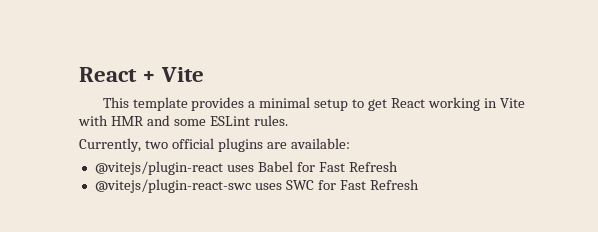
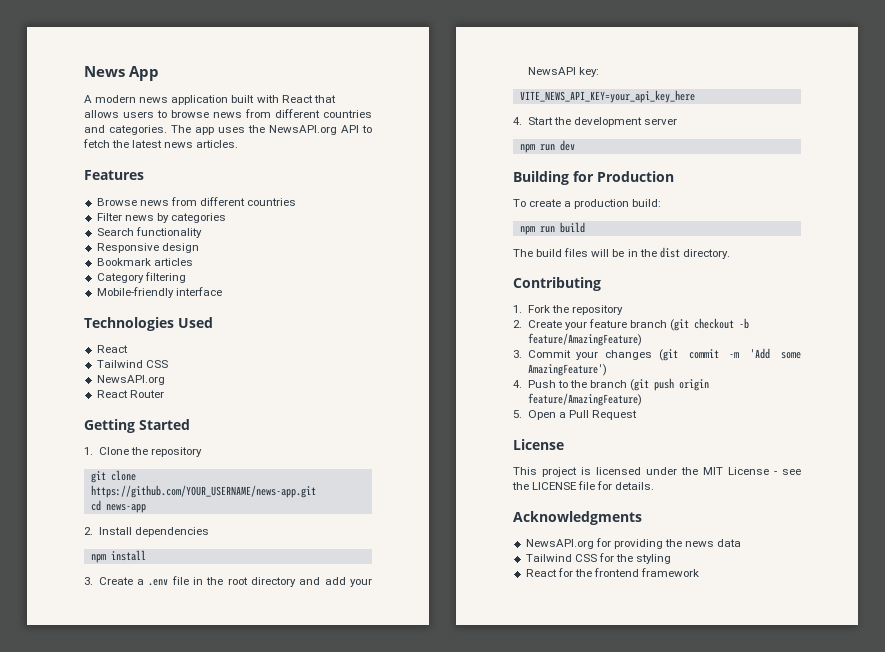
[79,67,205,82] [102,97,525,111] [78,115,288,126] [79,138,350,152] [94,161,398,175] [94,179,419,193] React + Vite // This template provides a minimal setup to get React working in Vite with HMR and some ESLint rules. // Currently, two official plugins are available: // @vitejs/plugin-react uses Babel for Fast Refresh // @vitejs/plugin-react-swc uses SWC for Fast Refresh -> [84,66,159,81] [84,95,336,105] [84,109,372,118] [84,125,372,135] [83,139,239,148] [84,170,144,180] [96,197,297,206] [96,213,226,223] [96,227,202,238] [96,243,199,253] [96,258,193,266] [96,272,186,283] [96,287,222,298] [84,317,213,331] [96,345,128,353] [96,360,168,368] [96,375,165,385] [96,390,164,398] [84,419,190,433] [84,447,202,457] [90,470,136,483] [90,485,316,498] [90,500,146,513] [84,527,209,537] [90,550,146,563] [84,576,372,587] [527,67,599,77] [519,90,695,103] [513,117,678,127] [519,140,575,153] [513,171,674,185] [513,199,662,209] [519,222,585,235] [513,247,730,259] [513,277,601,291] [513,305,623,315] [513,318,750,331] [527,333,642,346] [513,348,801,361] [527,364,607,376] [513,378,710,391] [527,393,642,406] [513,410,638,420] [513,439,564,450] [513,467,801,477] [512,481,655,490] [513,511,642,525] [525,538,742,549] [525,553,672,564] [525,568,700,577] News App // A modern news application built with React that allows users to browse news from different countries and categories. The app uses the NewsAPI.org API to fetch the latest news articles. // Features // Browse news from different countries // Filter news by categories // Search functionality // Responsive design // Bookmark articles // Category filtering // Mobile-friendly interface // Technologies Used // React // Tailwind CSS // NewsAPI.org // React Router // Getting Started // 1. Clone the repository // git clone https://github.com/YOUR_USERNAME/news-app.git // cd news-app // 2. Install dependencies // npm install // 3. Create a .env file in the root directory and add your NewsAPI key: // VITE_NEWS_API_KEY=your_api_key_here // 4. Start the development server // npm run dev // Building for Production // To create a production build: // npm run build // The build files will be in the dist directory. // Contributing // 1. Fork the repository // 2. Create your feature branch (git checkout -b feature/AmazingFeature) // 3. Commit your changes (git commit -m 'Add some AmazingFeature') // 4. Push to the branch (git push origin feature/AmazingFeature) // 5. Open a Pull Request // License // This project is licensed under the MIT License - see the LICENSE file for details. // Acknowledgments // NewsAPI.org for providing the news data // Tailwind CSS for the styling // React for the frontend framework

